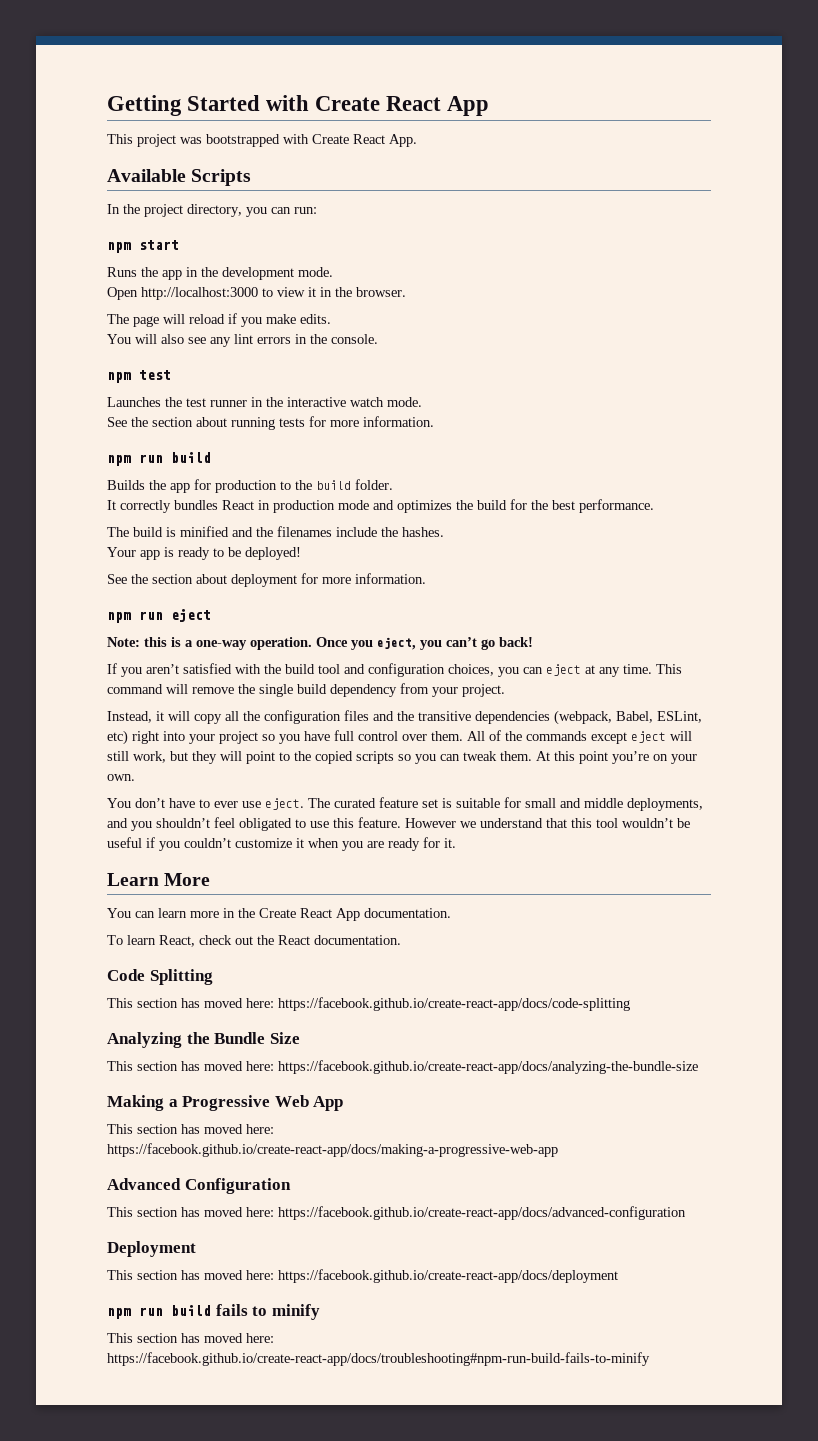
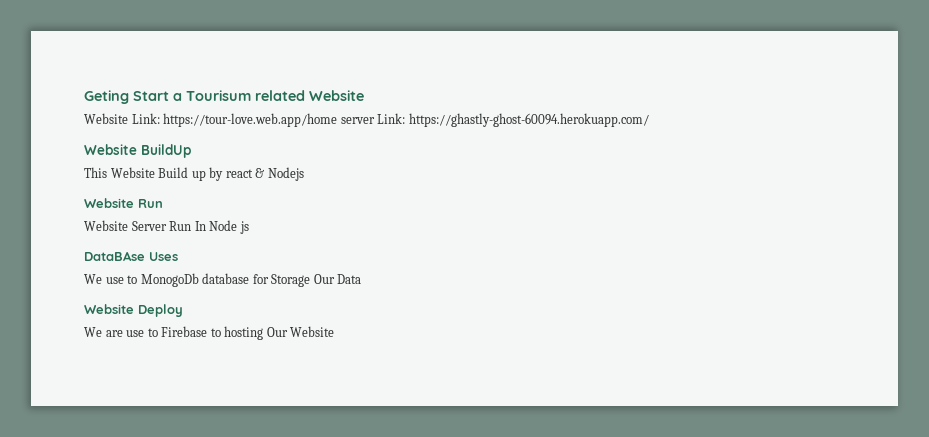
[107,95,490,116] [107,134,417,147] [107,169,252,186] [107,204,317,217] [107,240,179,253] [107,267,333,280] [107,287,406,300] [107,313,331,327] [107,334,378,347] [107,370,171,383] [107,397,422,407] [107,416,434,430] [107,452,211,466] [107,479,393,493] [107,499,654,513] [107,526,444,537] [107,547,301,560] [107,573,426,587] [107,609,211,623] [107,637,533,650] [107,663,682,677] [107,683,505,697] [107,710,702,725] [107,730,692,745] [107,751,697,764] [107,774,135,781] [107,797,703,811] [107,817,690,831] [107,837,456,851] [107,873,211,886] [107,908,451,921] [107,935,401,947] [107,969,213,985] [107,997,630,1011] [107,1032,300,1048] [107,1060,698,1074] [107,1095,344,1111] [107,1124,274,1134] [107,1143,558,1157] [107,1178,291,1194] [107,1206,686,1220] [107,1241,196,1257] [107,1269,618,1283] [107,1304,320,1320] [107,1333,274,1343] [107,1352,650,1366] Getting Started with Create React App // This project was bootstrapped with Create React App. // Available Scripts // In the project directory, you can run: // npm start // Runs the app in the development mode. // Open http://localhost:3000 to view it in the browser. // The page will reload if you make edits. // You will also see any lint errors in the console. // npm test // Launches the test runner in the interactive watch mode. // See the section about running tests for more information. // npm run build // Builds the app for production to the build folder. // It correctly bundles React in production mode and optimizes the build for the best performance. // The build is minified and the filenames include the hashes. // Your app is ready to be deployed! // See the section about deployment for more information. // npm run eject // Note: this is a one-way operation. Once you eject, you can’t go back! // If you aren’t satisfied with the build tool and configuration choices, you can eject at any time. This command will remove the single build dependency from your project. // Instead, it will copy all the configuration files and the transitive dependencies (webpack, Babel, ESLint, etc) right into your project so you have full control over them. All of the commands except eject will still work, but they will point to the copied scripts so you can tweak them. At this point you’re on your own. // You don’t have to ever use eject. The curated feature set is suitable for small and middle deployments, and you shouldn’t feel obligated to use this feature. However we understand that this tool wouldn’t be useful if you couldn’t customize it when you are ready for it. // Learn More // You can learn more in the Create React App documentation. // To learn React, check out the React documentation. // Code Splitting // This section has moved here: https://facebook.github.io/create-react-app/docs/code-splitting // Analyzing the Bundle Size // This section has moved here: https://facebook.github.io/create-react-app/docs/analyzing-the-bundle-size // Making a Progressive Web App // This section has moved here: https://facebook.github.io/create-react-app/docs/making-a-progressive-web-app // Advanced Configuration // This section has moved here: https://facebook.github.io/create-react-app/docs/advanced-configuration // Deployment // This section has moved here: https://facebook.github.io/create-react-app/docs/deployment // npm run build fails to minify // This section has moved here: https://facebook.github.io/create-react-app/docs/troubleshooting#npm-run-build-fails-to-minify -> [84,90,364,104] [84,113,649,127] [84,144,191,158] [84,167,304,181] [84,198,163,208] [84,220,249,234] [84,251,178,261] [84,273,362,287] [84,304,183,317] [84,326,335,340] Geting Start a Tourisum related Website // Website Link: https://tour-love.web.app/home server Link: https://ghastly-ghost-60094.herokuapp.com/ // Website BuildUp // This Website Build up by react & Nodejs // Website Run // Website Server Run In Node js // DataBAse Uses // We use to MonogoDb database for Storage Our Data // Website Deploy // We are use to Firebase to hosting Our Website

